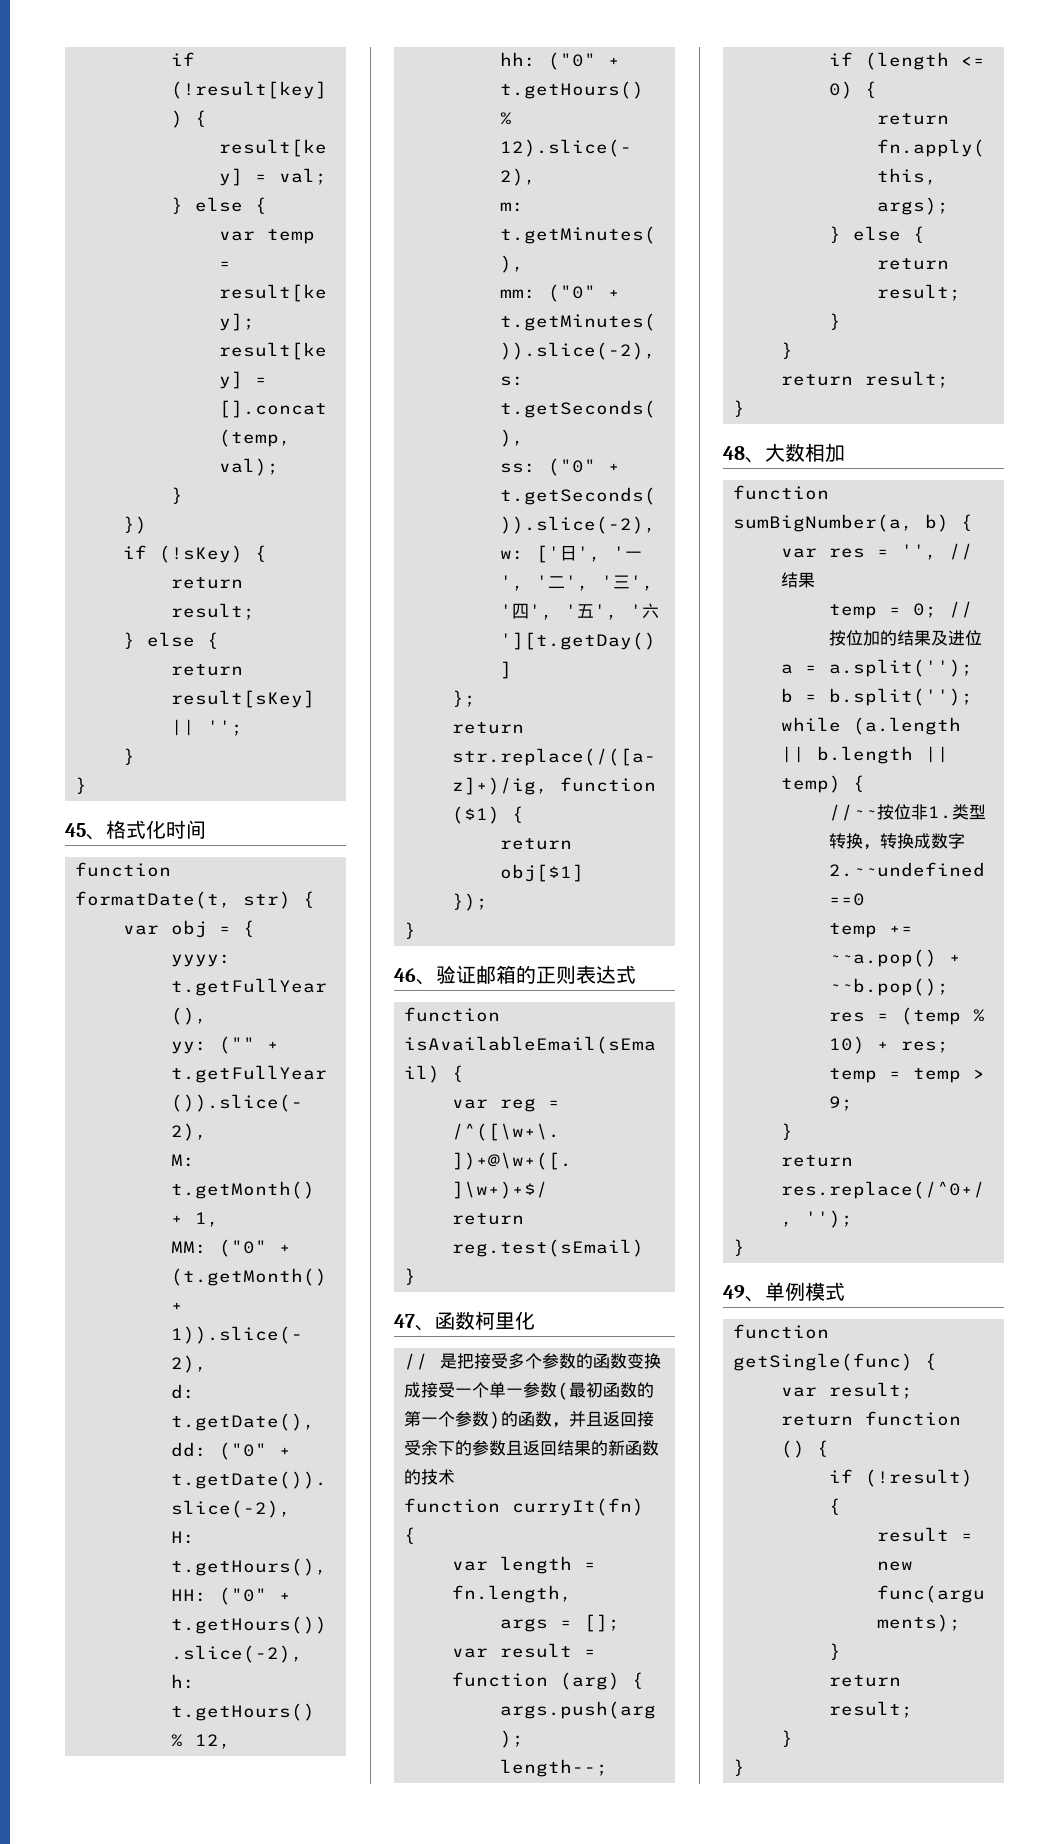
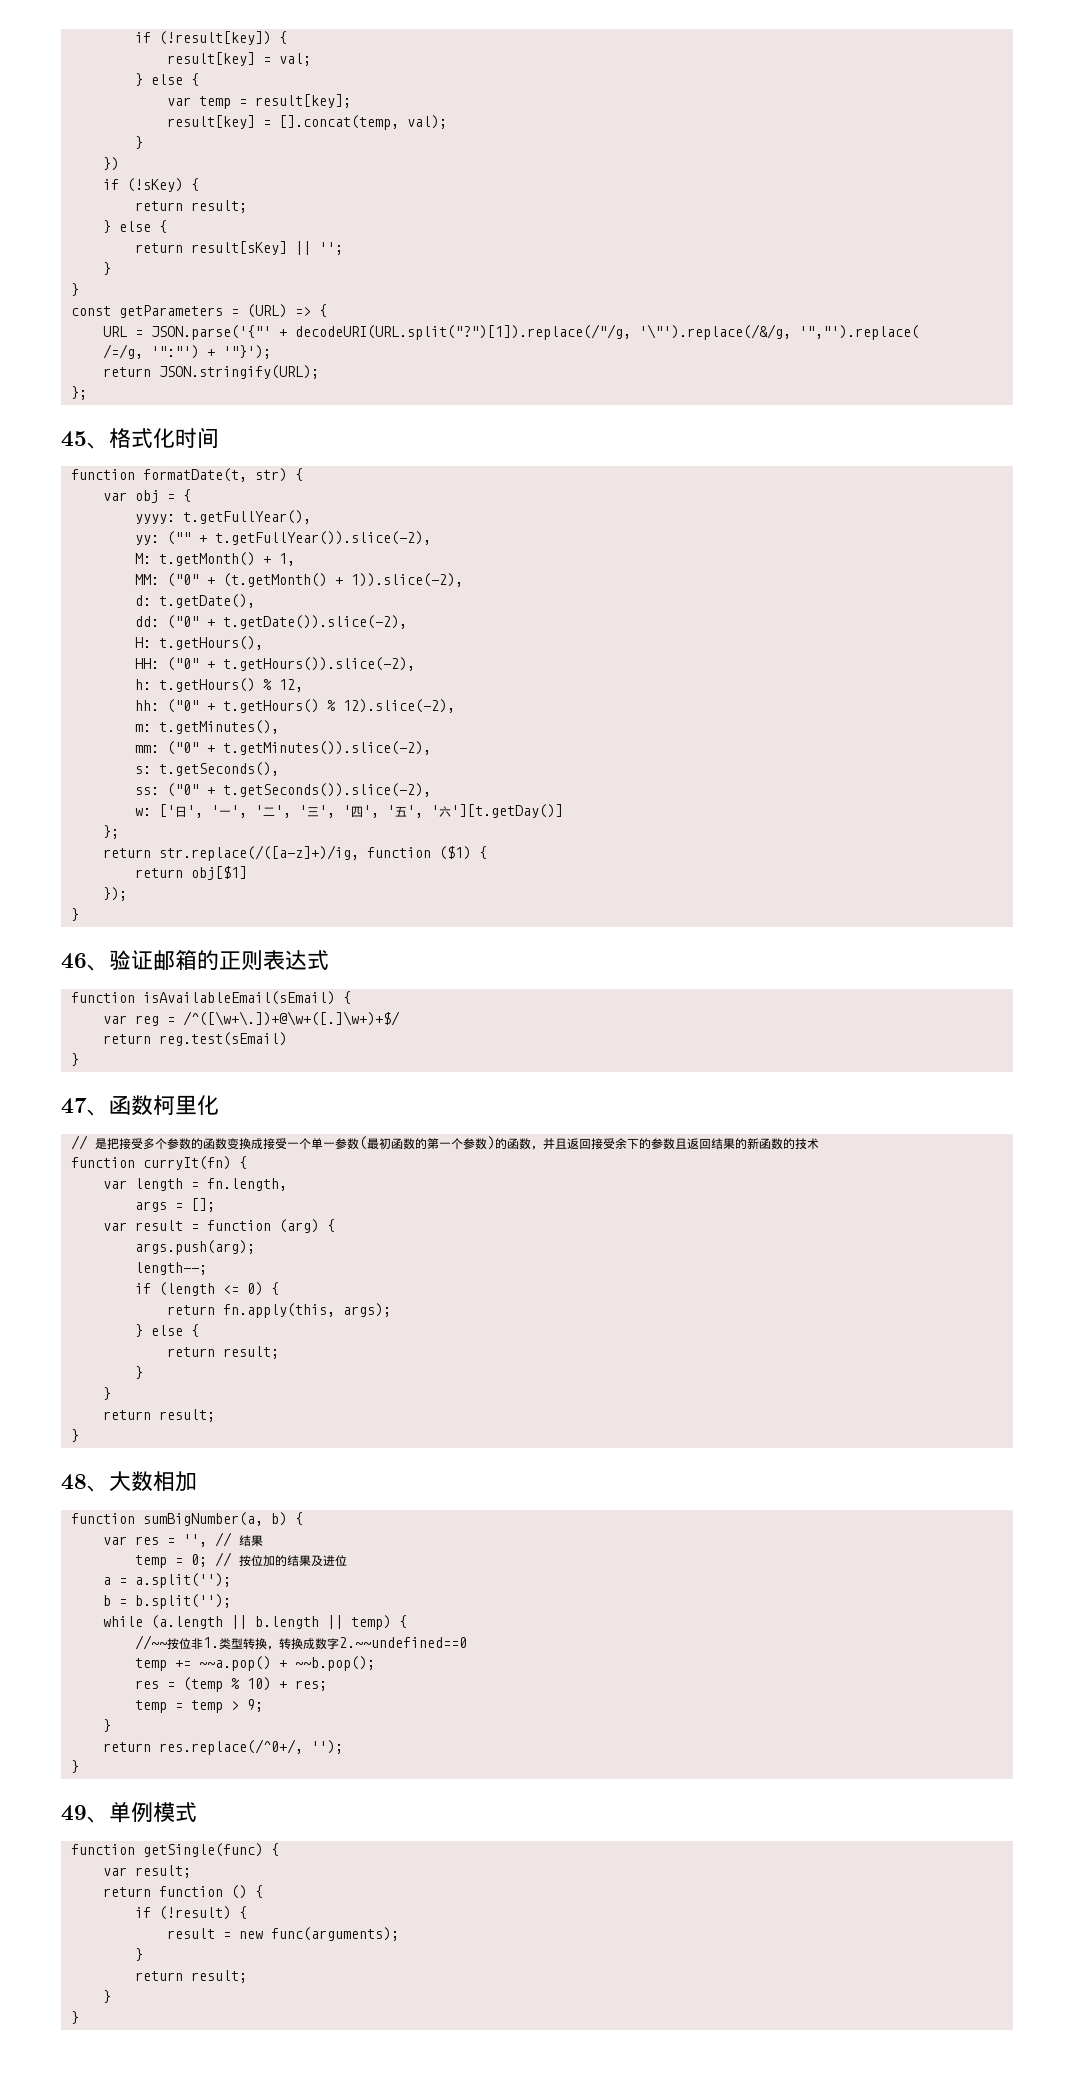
(88, 785) none -> [70,304,327,318] [102,324,919,340] [102,344,271,359] [102,365,319,379] [70,386,87,400] // const getParameters = (URL) => { // URL = JSON.parse('{"' + decodeURI(URL.split("?")[1]).replace(/"/g, '\"').replace(/&/g, '","').replace( // /=/g, '":"') + '"}'); // return JSON.stringify(URL); // };

